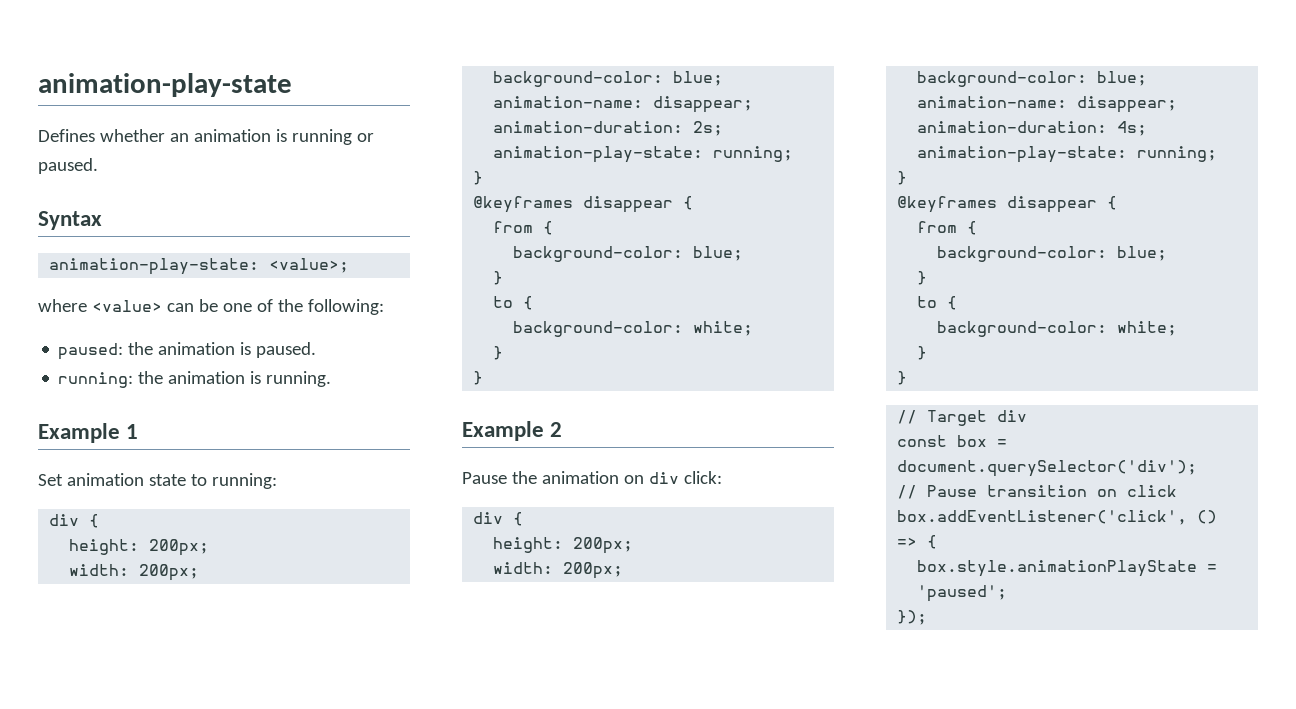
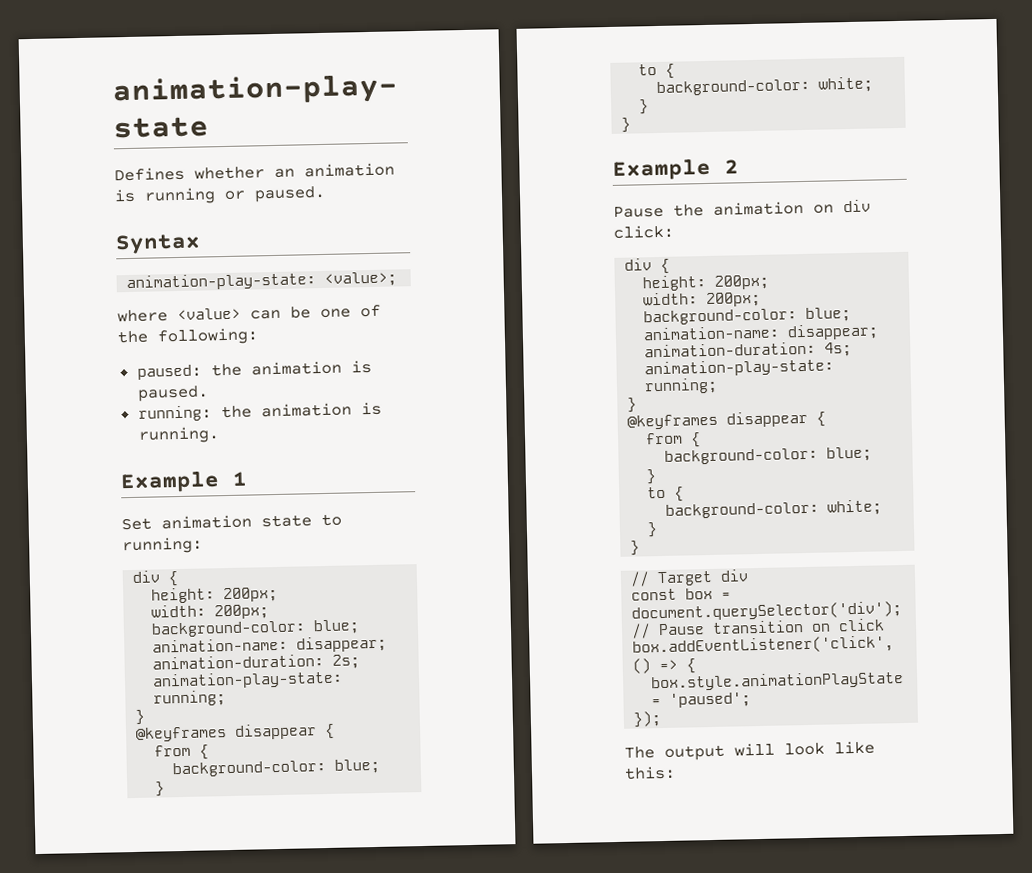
(928, 617) none -> [624,740,875,761] [624,765,676,780] // The output will look like this:

